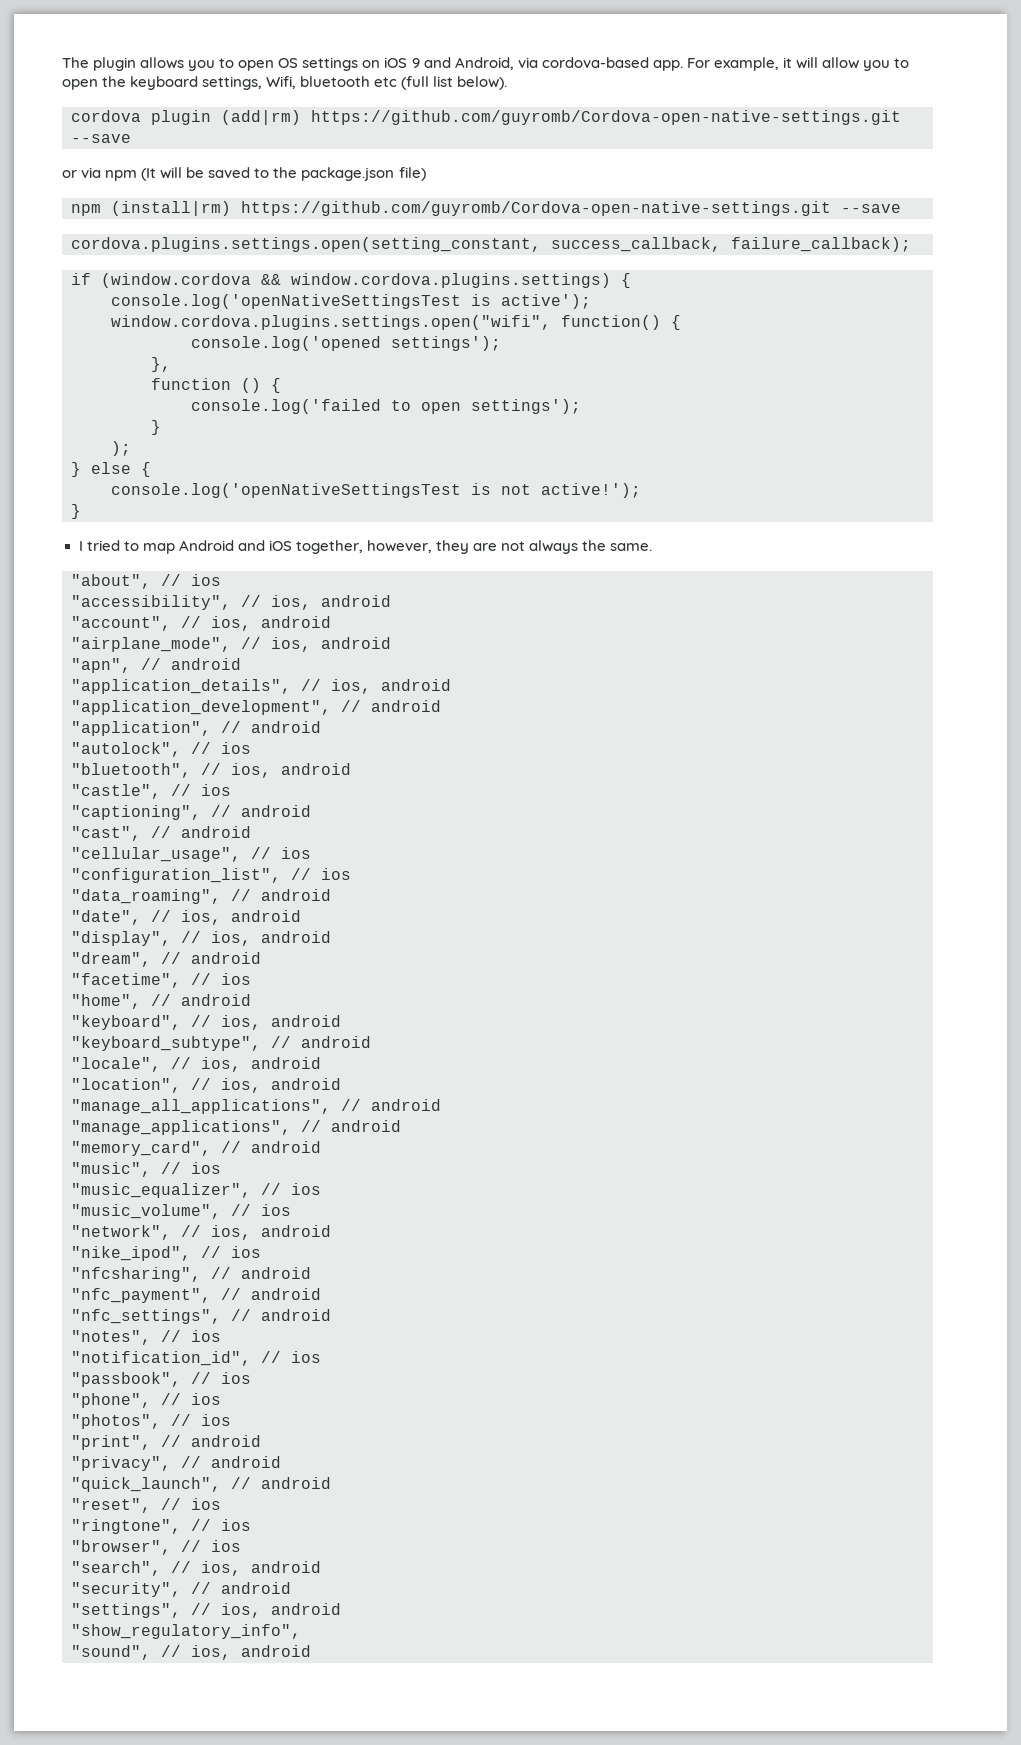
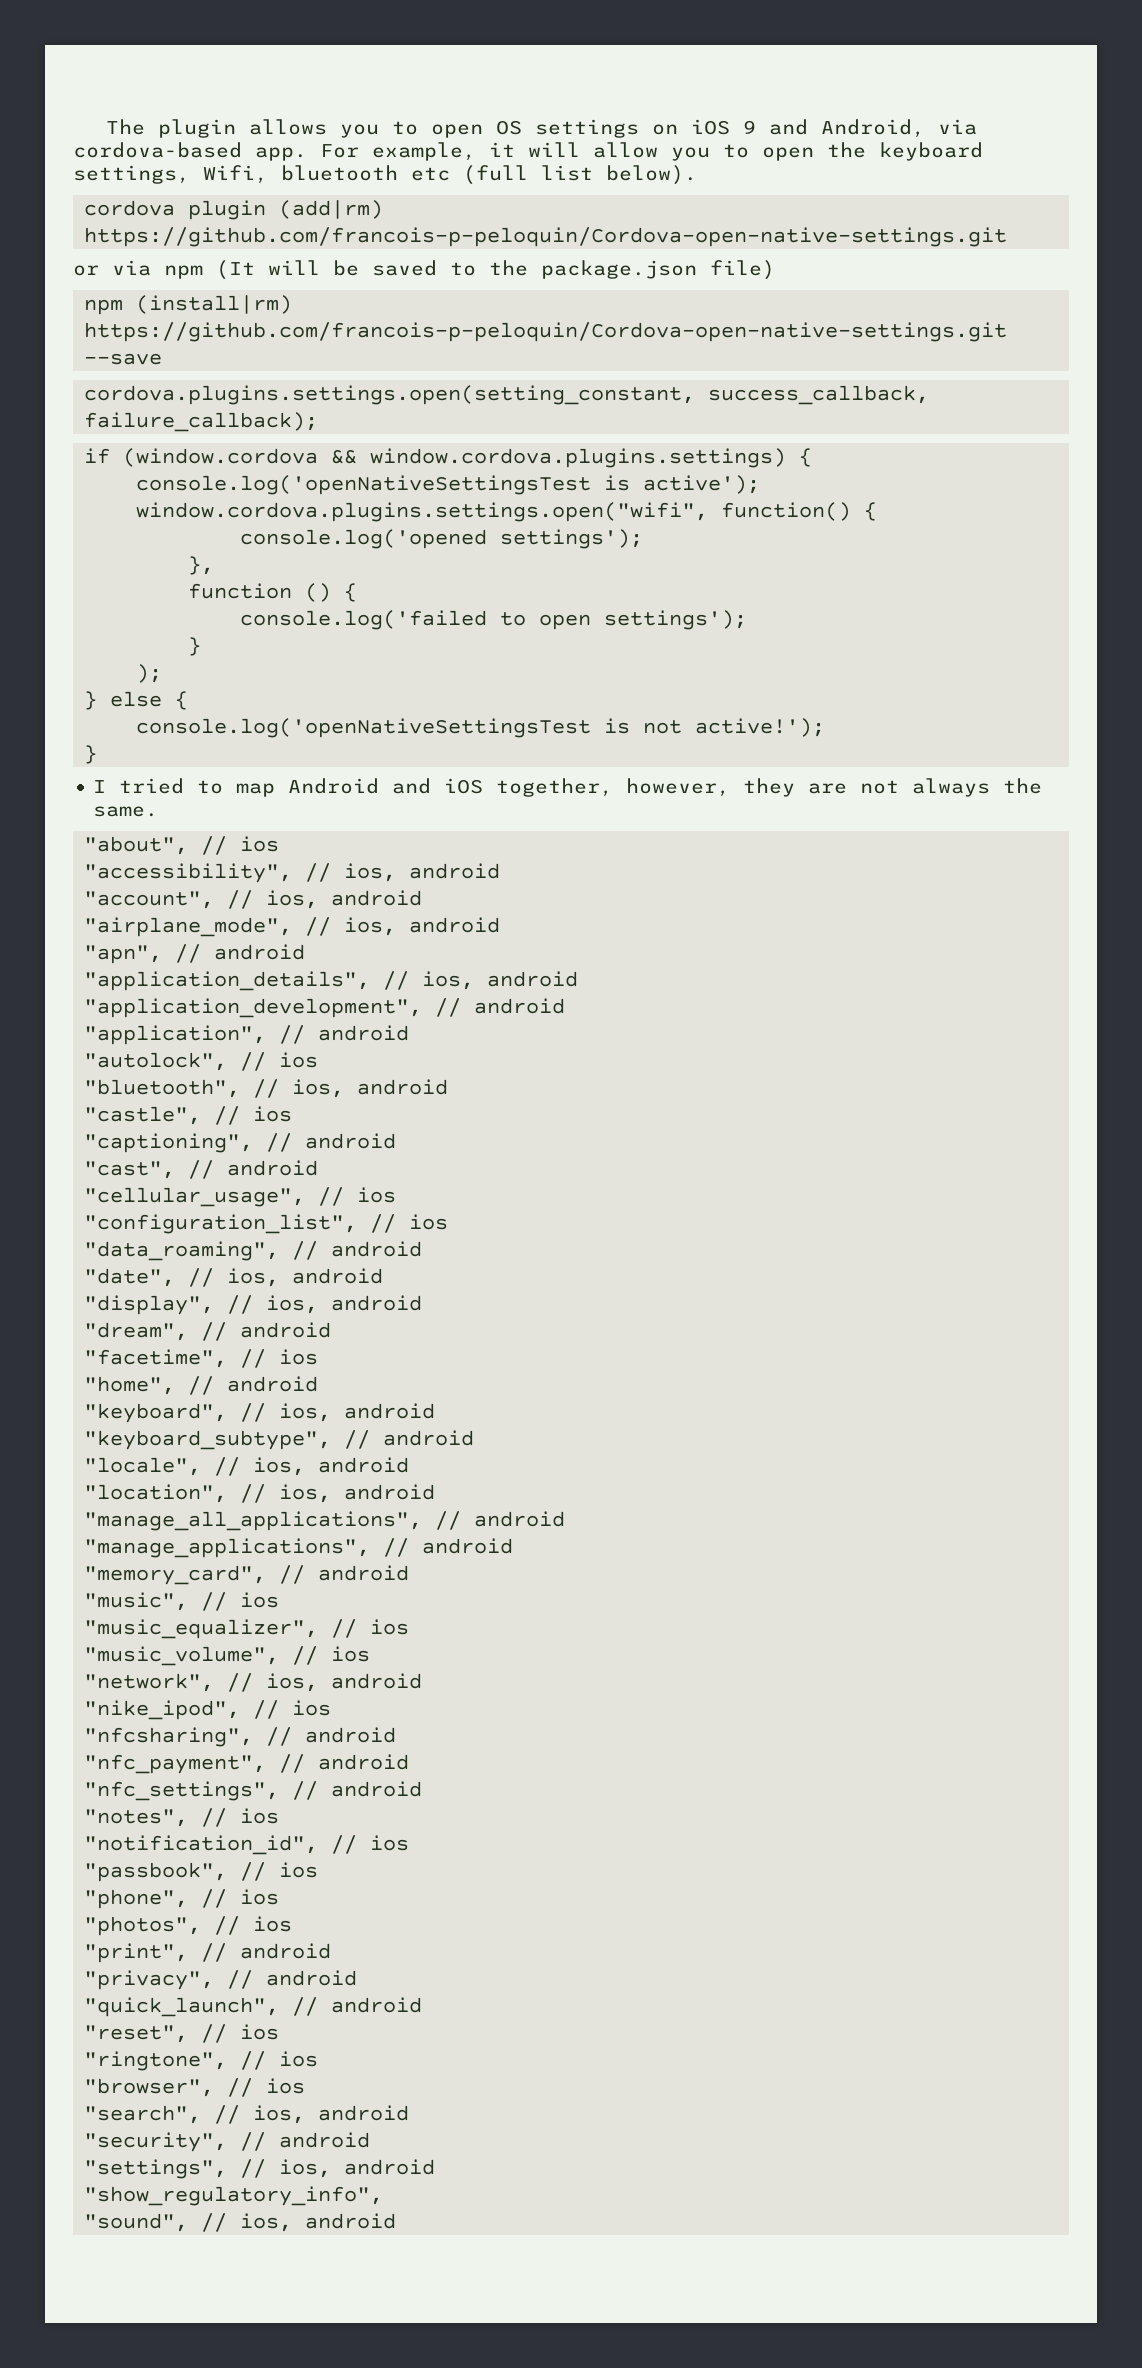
[311,110,901,125] [71,134,131,143] https://github.com/guyromb/Cordova-open-native-settings.git --save -> [84,227,1008,247] https://github.com/francois-p-peloquin/Cordova-open-native-settings.git
[241,201,831,216] https://github.com/guyromb/Cordova-open-native-settings.git -> [84,322,1008,342] https://github.com/francois-p-peloquin/Cordova-open-native-settings.git

